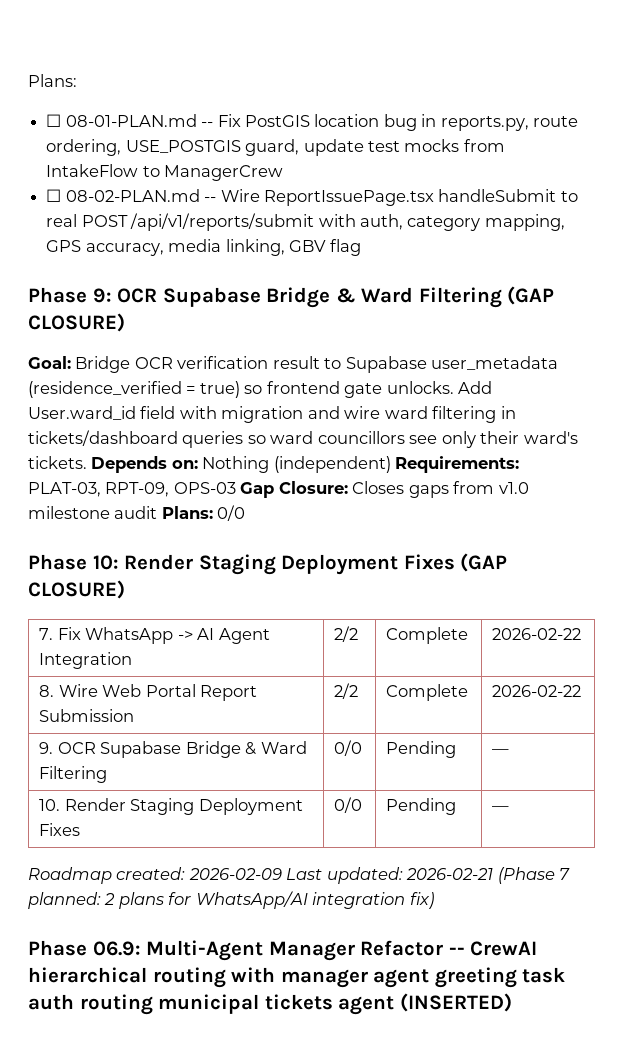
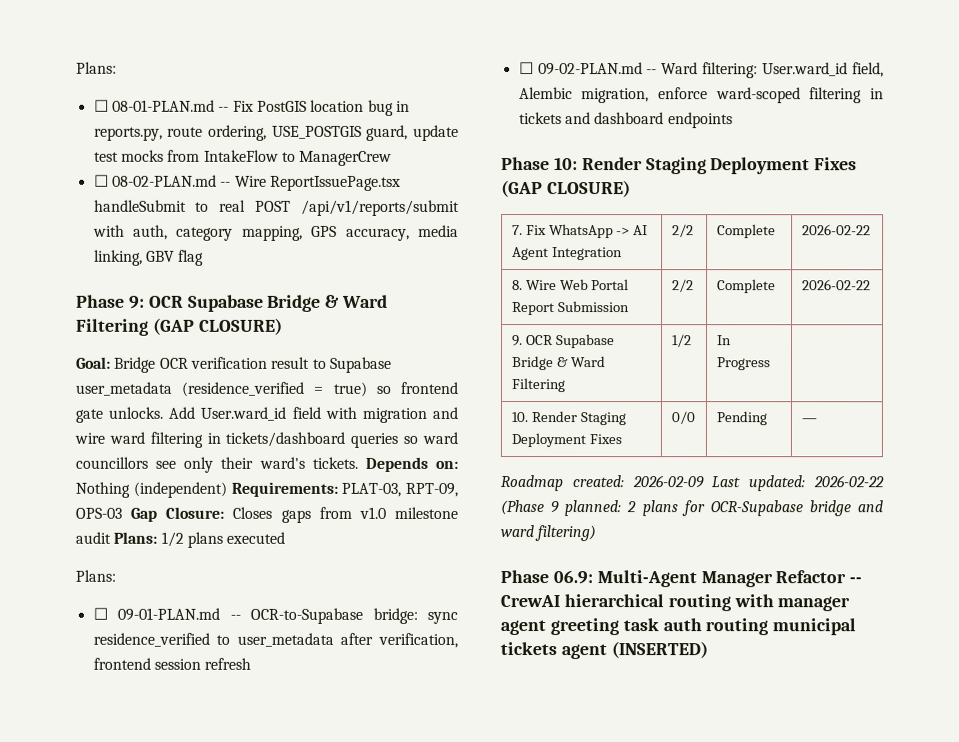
[217,505,246,521] 0/0 -> [160,531,286,548] [75,569,116,582] [92,607,458,624] [92,632,458,648] [92,657,252,670] [518,62,884,79] [518,87,884,104] [518,112,733,129] 1/2 plans executed // Plans: // ☐ 09-01-PLAN.md -- OCR-to-Supabase bridge: sync residence_verified to user_metadata after verification, frontend session refresh // ☐ 09-02-PLAN.md -- Ward filtering: User.ward_id field, Alembic migration, enforce ward-scoped filtering in tickets and dashboard endpoints
[334,740,363,756] [386,741,457,758] [492,749,510,754] 0/0 | Pending | — -> [671,334,692,348] [716,335,732,346] [716,357,771,371] 1/2 | In Progress |
[406,867,571,884] 2026-02-21 (Phase 7 -> [813,475,884,488] [500,500,560,516] 2026-02-22 (Phase 9
[195,891,434,909] WhatsApp/AI integration fix) -> [709,500,883,517] [500,525,597,542] OCR-Supabase bridge and ward filtering)

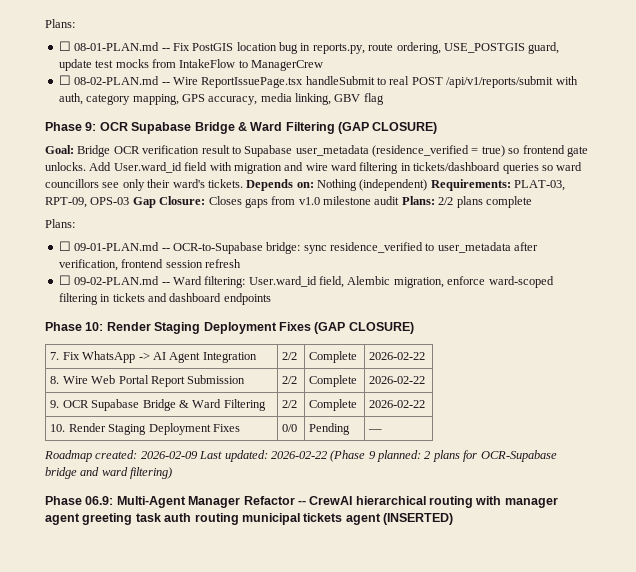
[160,531,286,548] 1/2 plans executed -> [438,196,532,208] 2/2 plans complete
[671,334,692,348] [716,335,732,346] [716,357,771,371] 1/2 | In Progress | -> [282,400,298,408] [309,399,358,411] [369,400,426,408] 2/2 | Complete | 2026-02-22

